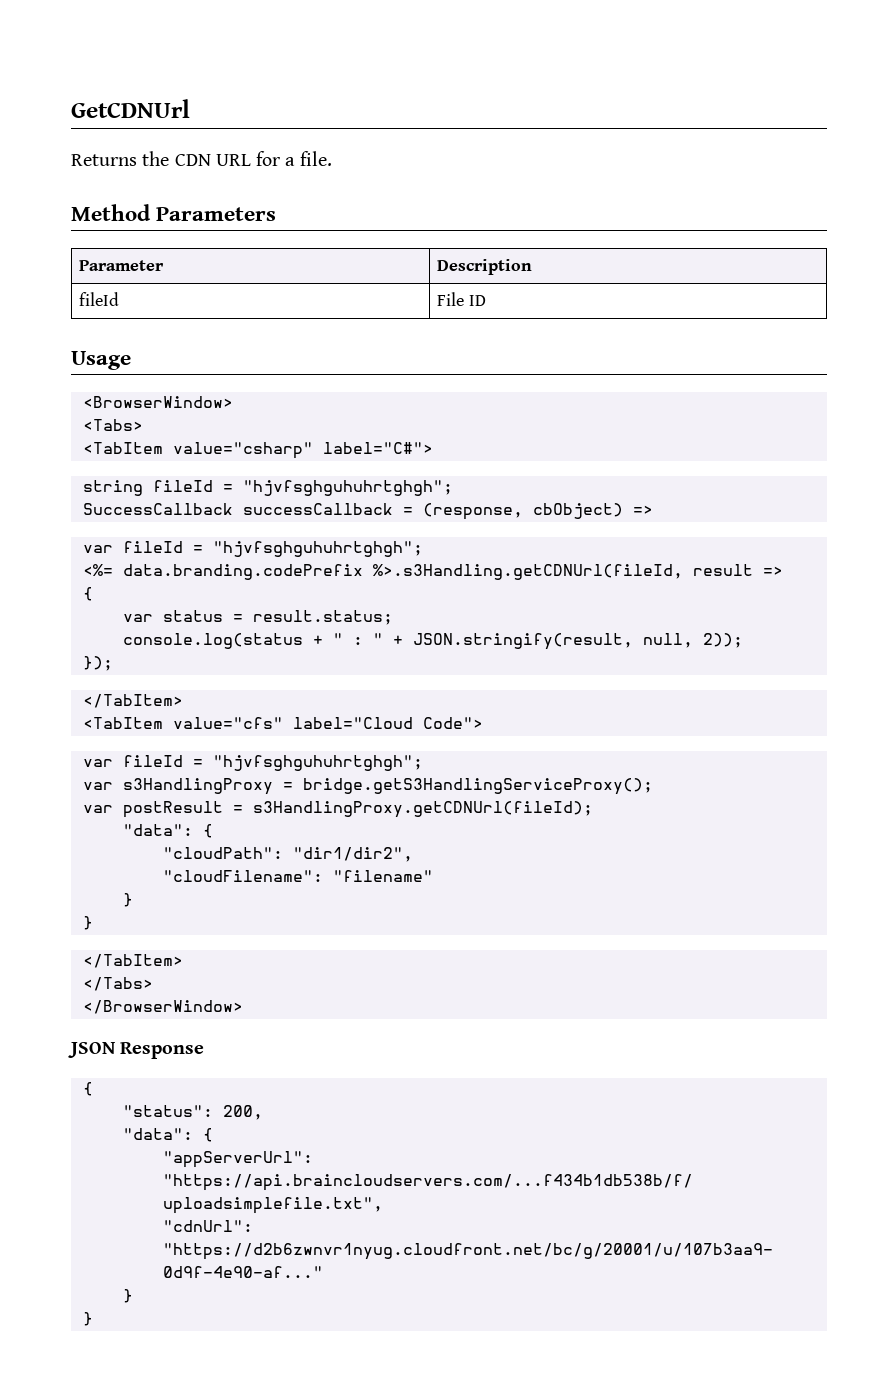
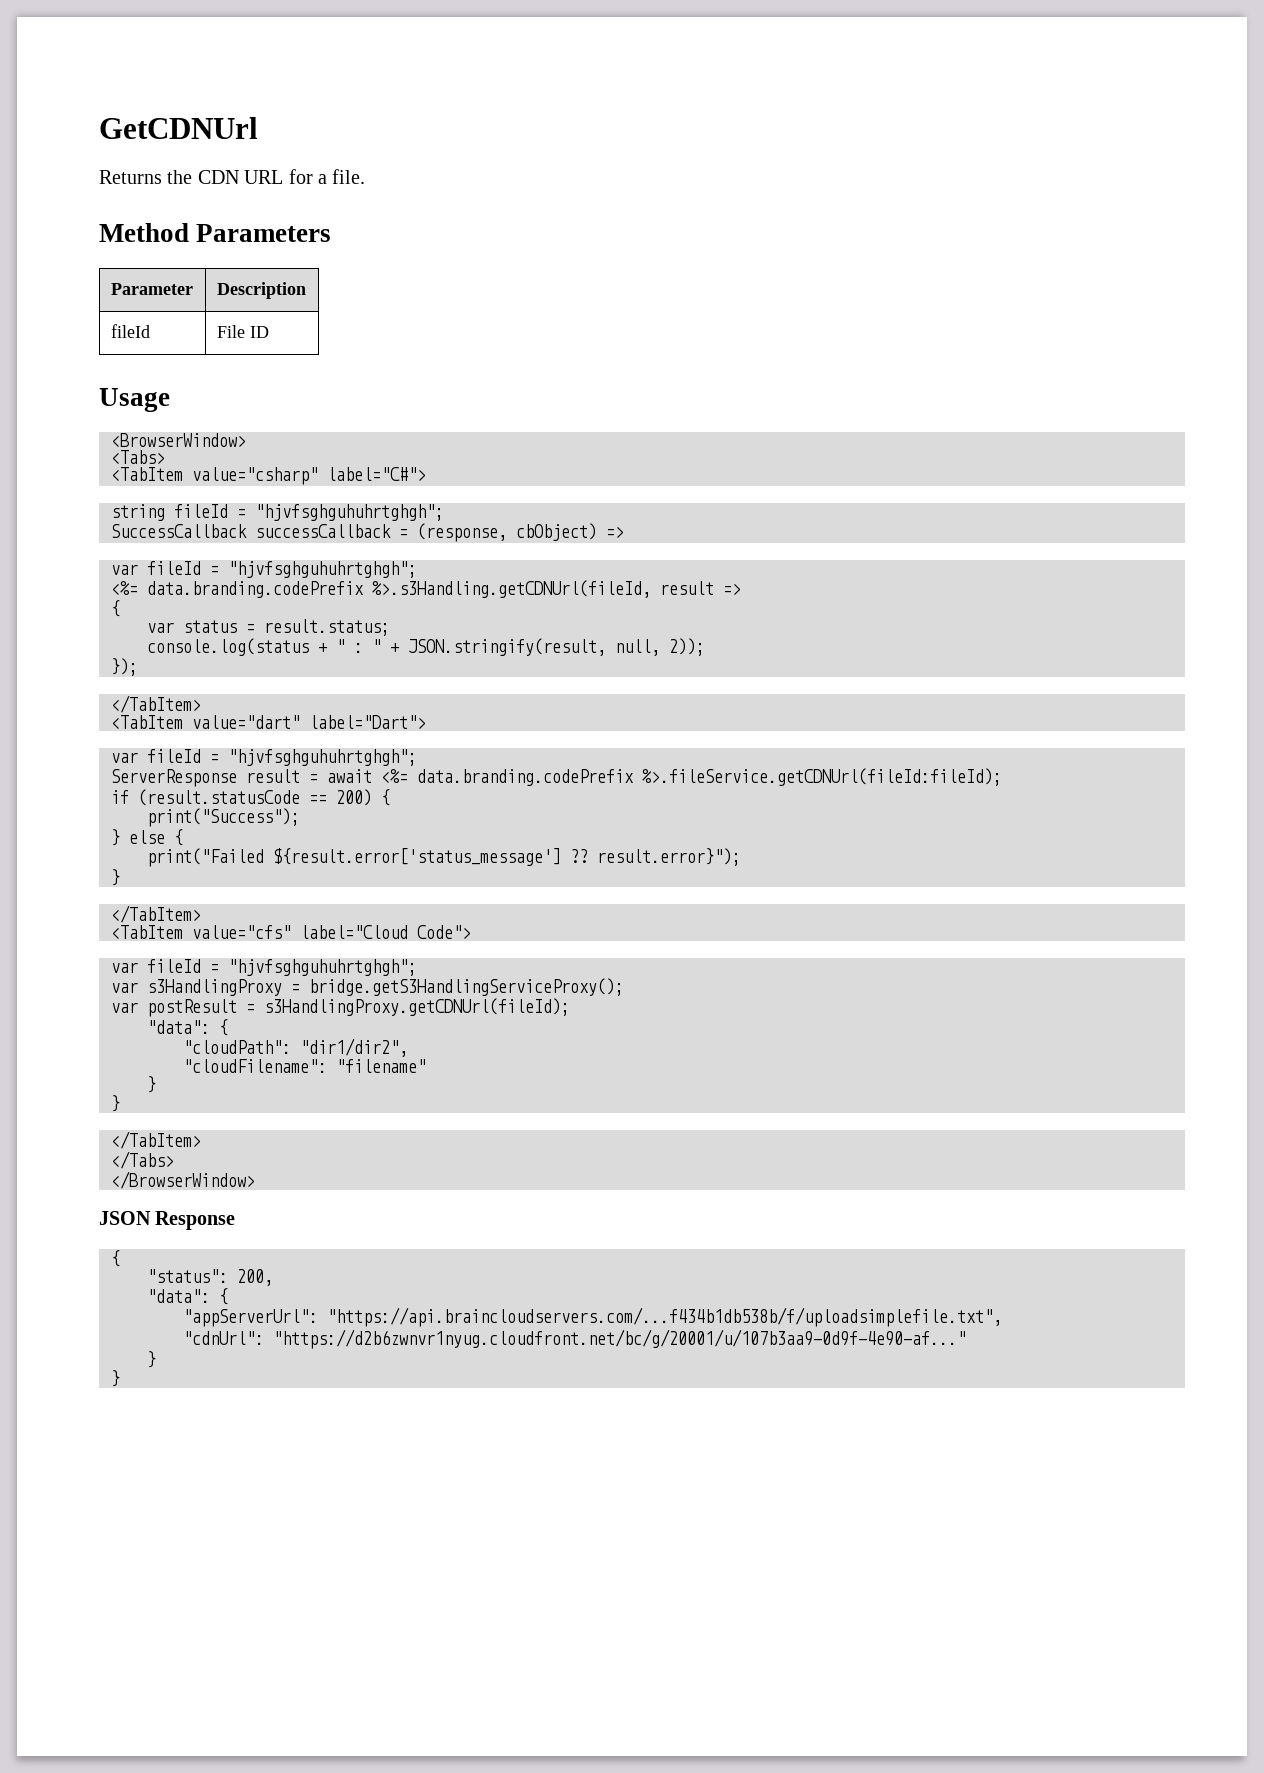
(183, 701) none -> [111,715,426,729] [111,749,417,766] [111,768,1002,787] [111,789,390,806] [147,808,300,827] [111,829,183,846] [147,848,741,867] [111,869,120,886] [111,905,201,923] // <TabItem value="dart" label="Dart"> // var fileId = "hjvfsghguhuhrtghgh"; // ServerResponse result = await <%= data.branding.codePrefix %>.fileService.getCDNUrl(fileId:fileId); // if (result.statusCode == 200) { // print("Success"); // } else { // print("Failed ${result.error['status_message'] ?? result.error}"); // } // </TabItem>

